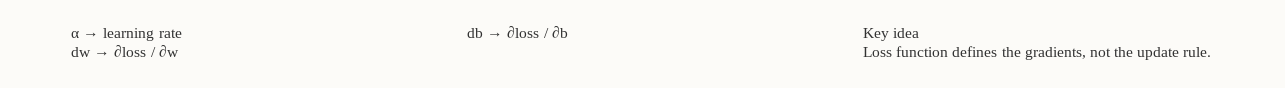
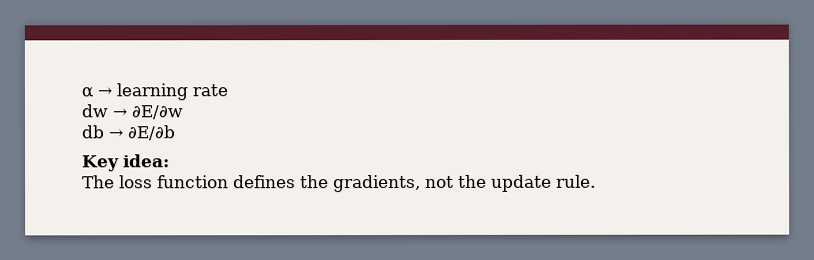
[114,45,179,57] ∂loss / ∂w -> [131,105,183,120] ∂E/∂w
[507,26,568,38] [863,28,920,41] [863,47,892,57] ∂loss / ∂b // Key idea // Loss -> [127,125,176,141] [82,154,170,172] [82,175,153,189] ∂E/∂b // Key idea: // The loss

